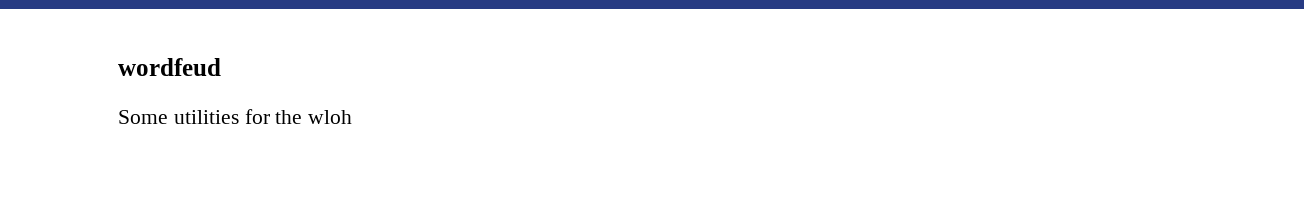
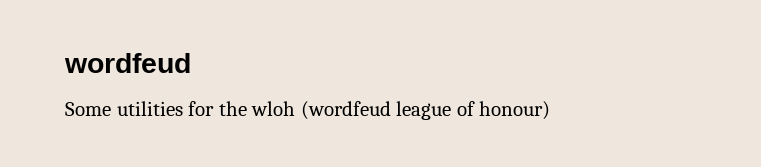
(353, 117) none -> [300,101,551,120] (wordfeud league of honour)

